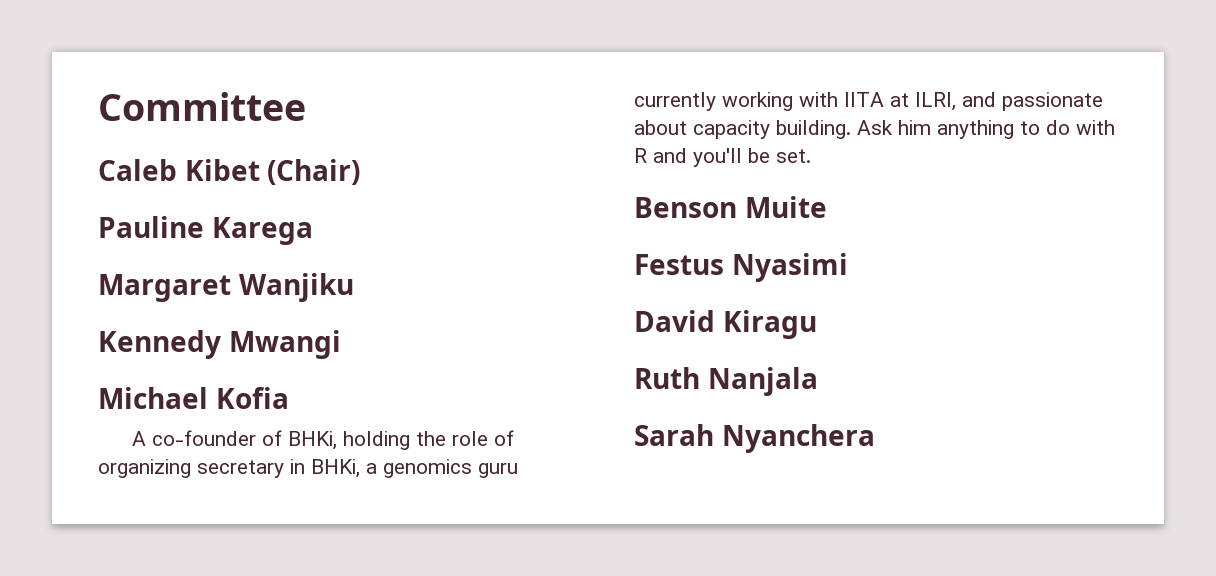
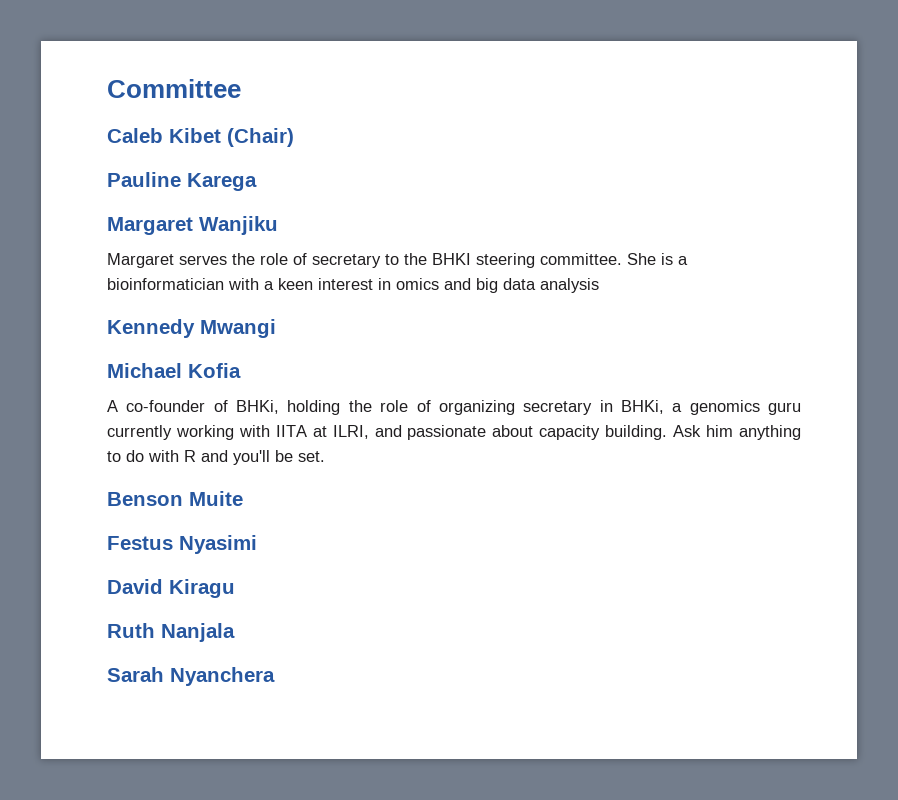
(354, 287) none -> [107,253,688,268] [107,278,599,293] // Margaret serves the role of secretary to the BHKI steering committee. She is a bioinformatician with a keen interest in omics and big data analysis

